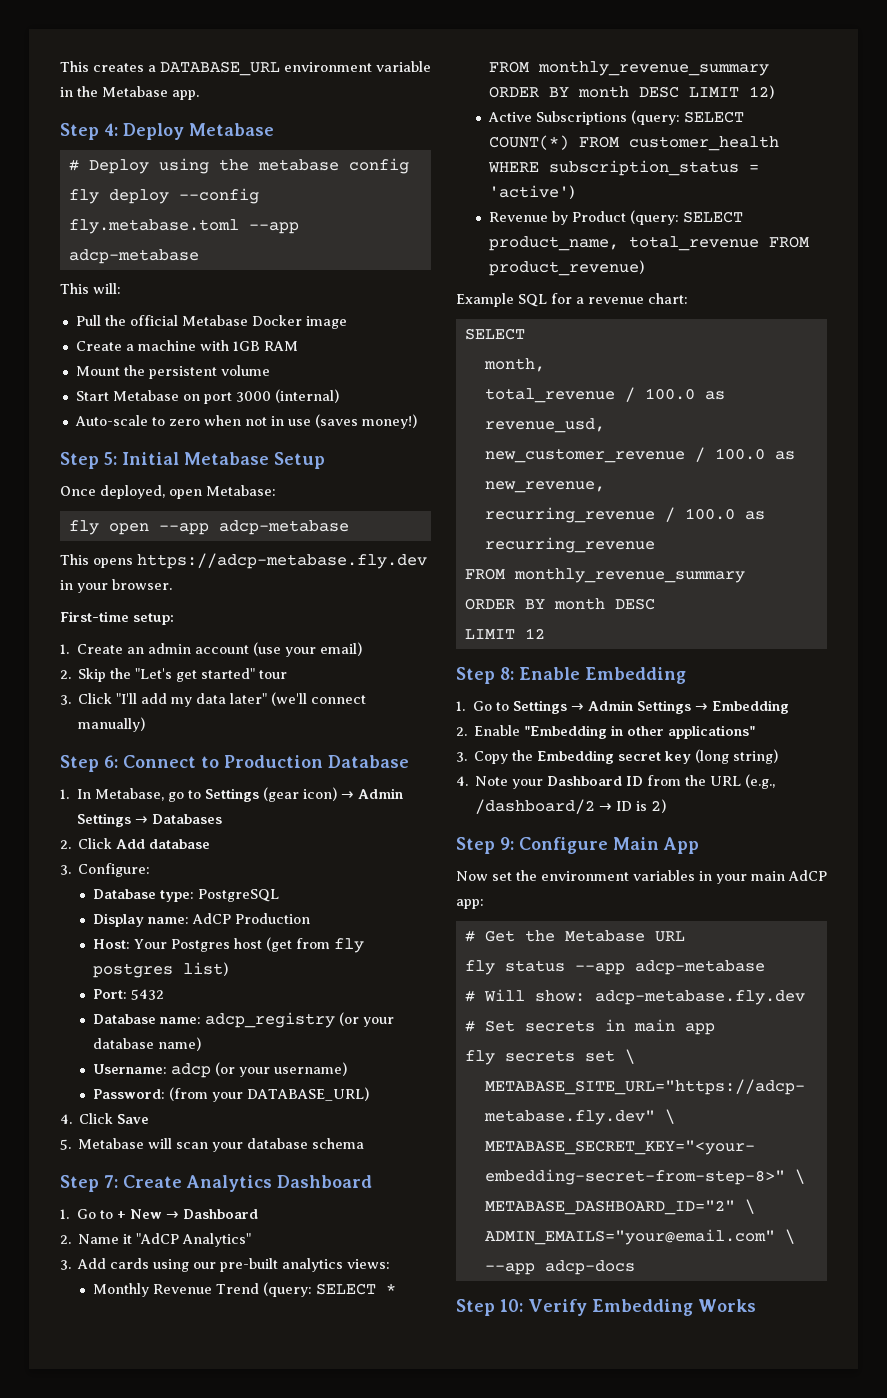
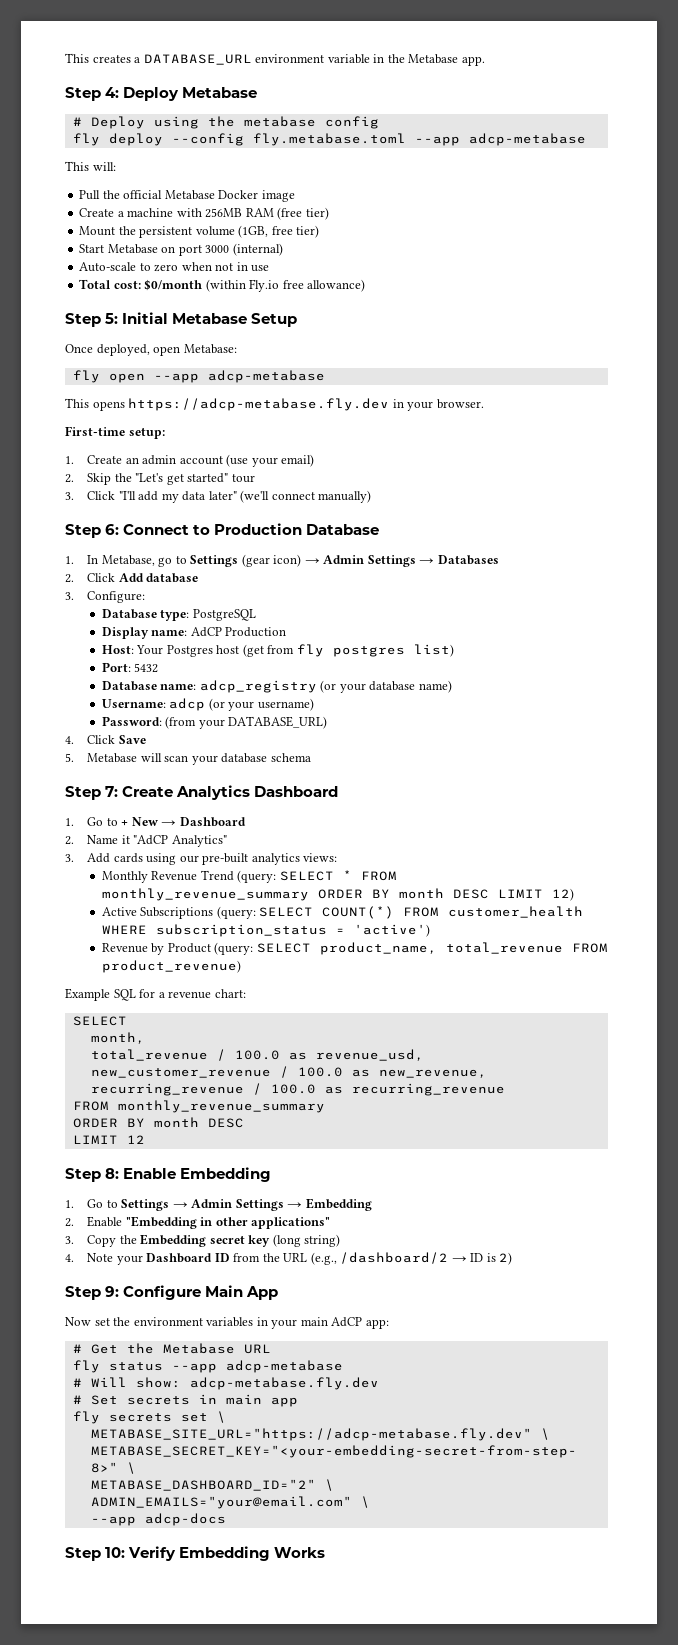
[232,341,260,351] 1GB -> [205,208,243,218] 256MB
(298, 346) none -> [277,207,329,220] (free tier)
(270, 370) none -> [238,225,320,238] (1GB, free tier)
[314,414,417,429] (saves money!) -> [79,279,366,292] // Total cost: $0/month (within Fly.io free allowance)

